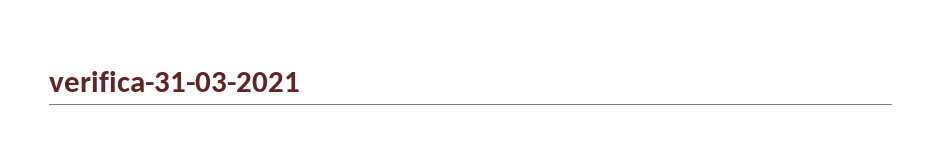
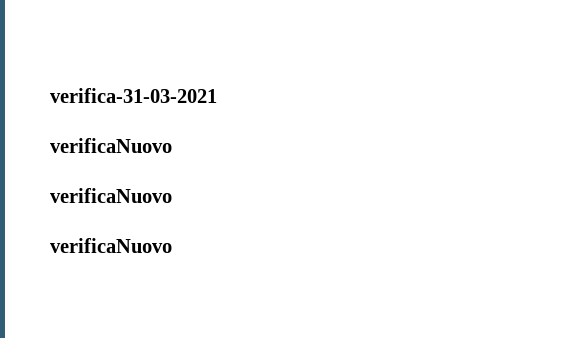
(300, 81) none -> [50,138,172,153] [50,188,172,203] [50,238,172,253] // verificaNuovo // verificaNuovo // verificaNuovo

